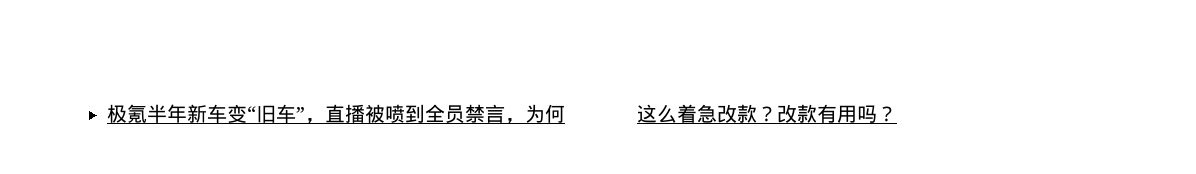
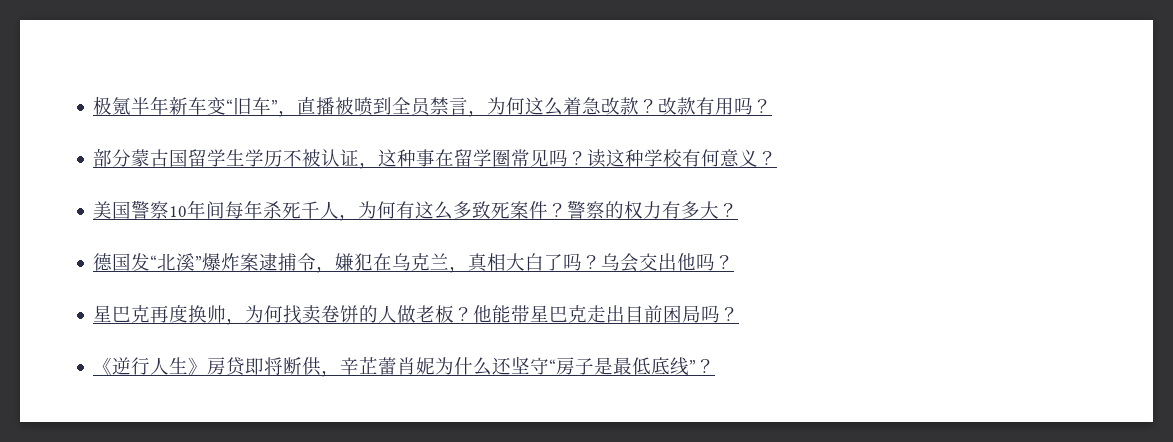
(897, 114) none -> [93,149,778,169] [93,200,739,221] [93,253,735,273] [93,305,740,325] [93,356,716,377] // 部分蒙古国留学生学历不被认证，这种事在留学圈常见吗？读这种学校有何意义？ // 美国警察10年间每年杀死千人，为何有这么多致死案件？警察的权力有多大？ // 德国发“北溪”爆炸案逮捕令，嫌犯在乌克兰，真相大白了吗？乌会交出他吗？ // 星巴克再度换帅，为何找卖卷饼的人做老板？他能带星巴克走出目前困局吗？ // 《逆行人生》房贷即将断供，辛芷蕾肖妮为什么还坚守“房子是最低底线”？

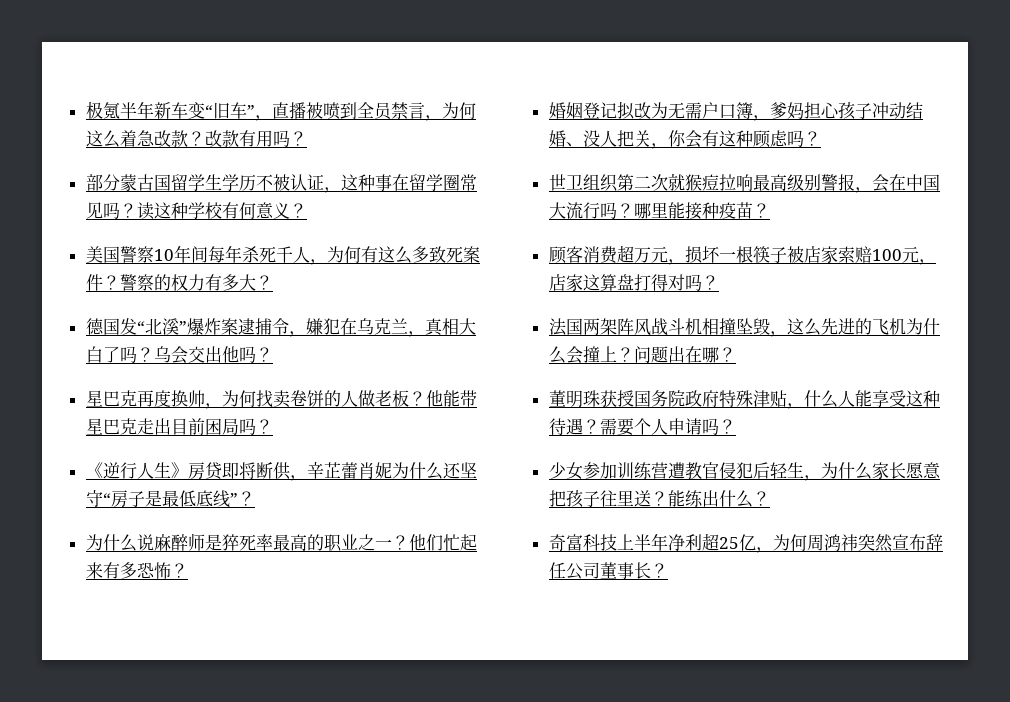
(716, 366) none -> [85,533,477,552] [85,562,188,579] [548,101,923,121] [548,130,821,149] [548,173,940,193] [548,202,770,220] [548,245,936,265] [548,274,719,292] [548,318,940,337] [548,346,736,364] [548,390,940,409] [548,418,736,436] [548,462,941,481] [548,490,770,508] [548,533,943,553] [548,562,668,580] // 为什么说麻醉师是猝死率最高的职业之一？他们忙起来有多恐怖？ // 婚姻登记拟改为无需户口簿，爹妈担心孩子冲动结婚、没人把关，你会有这种顾虑吗？ // 世卫组织第二次就猴痘拉响最高级别警报，会在中国大流行吗？哪里能接种疫苗？ // 顾客消费超万元，损坏一根筷子被店家索赔100元，店家这算盘打得对吗？ // 法国两架阵风战斗机相撞坠毁，这么先进的飞机为什么会撞上？问题出在哪？ // 董明珠获授国务院政府特殊津贴，什么人能享受这种待遇？需要个人申请吗？ // 少女参加训练营遭教官侵犯后轻生，为什么家长愿意把孩子往里送？能练出什么？ // 奇富科技上半年净利超25亿，为何周鸿祎突然宣布辞任公司董事长？

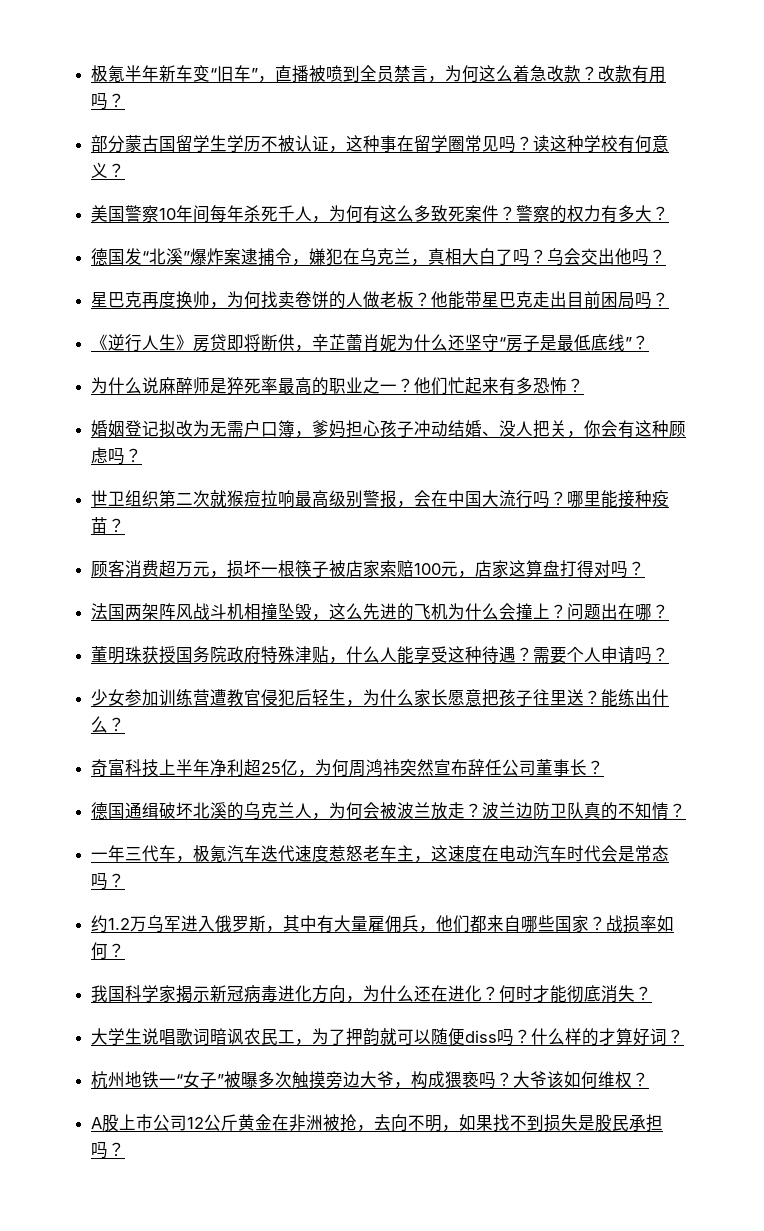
(668, 570) none -> [91,802,687,820] [91,845,670,863] [91,872,126,890] [91,915,675,933] [91,942,126,959] [91,985,653,1003] [91,1028,685,1046] [91,1071,650,1089] [91,1114,664,1132] [91,1141,126,1159] // 德国通缉破坏北溪的乌克兰人，为何会被波兰放走？波兰边防卫队真的不知情？ // 一年三代车，极氪汽车迭代速度惹怒老车主，这速度在电动汽车时代会是常态吗？ // 约1.2万乌军进入俄罗斯，其中有大量雇佣兵，他们都来自哪些国家？战损率如何？ // 我国科学家揭示新冠病毒进化方向，为什么还在进化？何时才能彻底消失？ // 大学生说唱歌词暗讽农民工，为了押韵就可以随便diss吗？什么样的才算好词？ // 杭州地铁一“女子”被曝多次触摸旁边大爷，构成猥亵吗？大爷该如何维权？ // A股上市公司12公斤黄金在非洲被抢，去向不明，如果找不到损失是股民承担吗？

